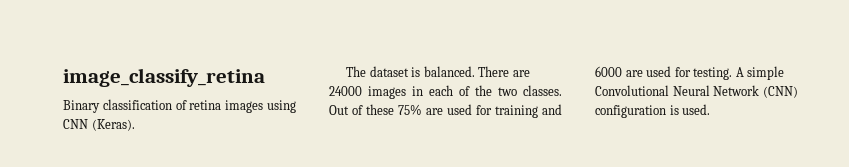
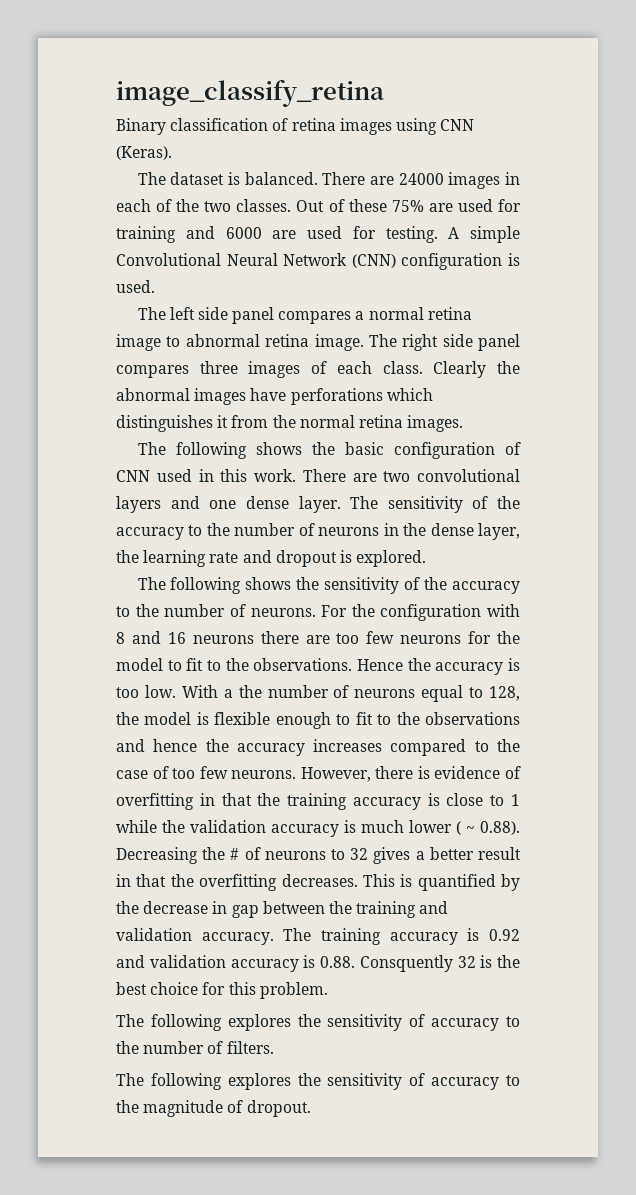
(711, 109) none -> [137,307,472,324] [116,334,520,351] [116,361,520,378] [116,388,433,405] [116,415,464,432] [137,442,521,459] [116,469,520,482] [116,496,520,513] [116,523,520,540] [116,550,427,567] [137,577,520,594] [116,604,520,621] [116,631,520,644] [116,658,520,675] [116,685,520,702] [116,712,520,729] [116,739,520,756] [116,766,521,782] [116,793,520,810] [116,820,520,837] [116,847,521,864] [116,874,520,891] [116,901,449,918] [116,928,520,945] [116,955,520,972] [116,982,328,999] [116,1014,520,1031] [116,1041,274,1054] [116,1073,520,1090] [116,1100,311,1117] // The left side panel compares a normal retina image to abnormal retina image. The right side panel compares three images of each class. Clearly the abnormal images have perforations which distinguishes it from the normal retina images. // The following shows the basic configuration of CNN used in this work. There are two convolutional layers and one dense layer. The sensitivity of the accuracy to the number of neurons in the dense layer, the learning rate and dropout is explored. // The following shows the sensitivity of the accuracy to the number of neurons. For the configuration with 8 and 16 neurons there are too few neurons for the model to fit to the observations. Hence the accuracy is too low. With a the number of neurons equal to 128, the model is flexible enough to fit to the observations and hence the accuracy increases compared to the case of too few neurons. However, there is evidence of overfitting in that the training accuracy is close to 1 while the validation accuracy is much lower ( ~ 0.88). Decreasing the # of neurons to 32 gives a better result in that the overfitting decreases. This is quantified by the decrease in gap between the training and validation accuracy. The training accuracy is 0.92 and validation accuracy is 0.88. Consquently 32 is the best choice for this problem. // The following explores the sensitivity of accuracy to the number of filters. // The following explores the sensitivity of accuracy to the magnitude of dropout.

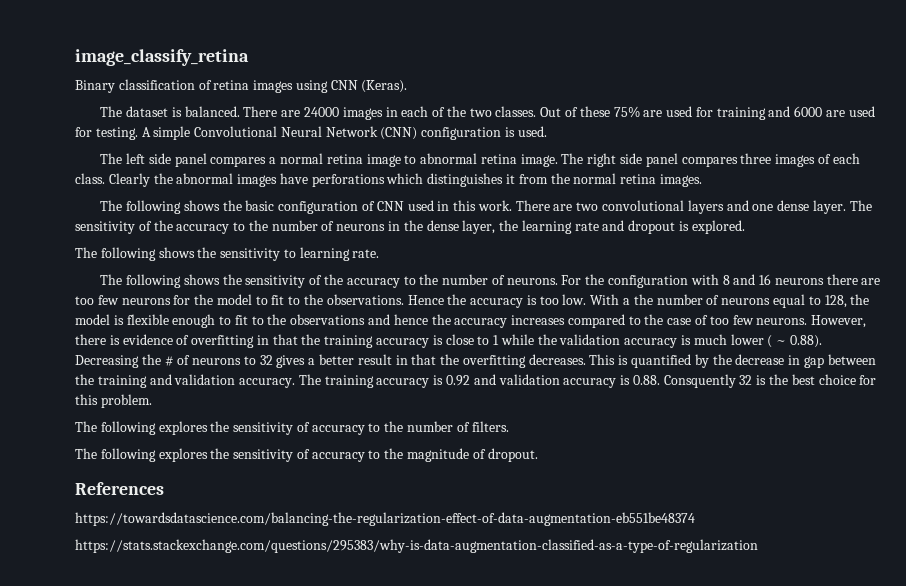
(427, 558) none -> [75,247,380,261] // The following shows the sensitivity to learning rate.
(311, 1108) none -> [75,482,164,495] [75,512,695,526] [75,539,758,553] // References // https://towardsdatascience.com/balancing-the-regularization-effect-of-data-augmentation-eb551be48374 // https://stats.stackexchange.com/questions/295383/why-is-data-augmentation-classified-as-a-type-of-regularization

